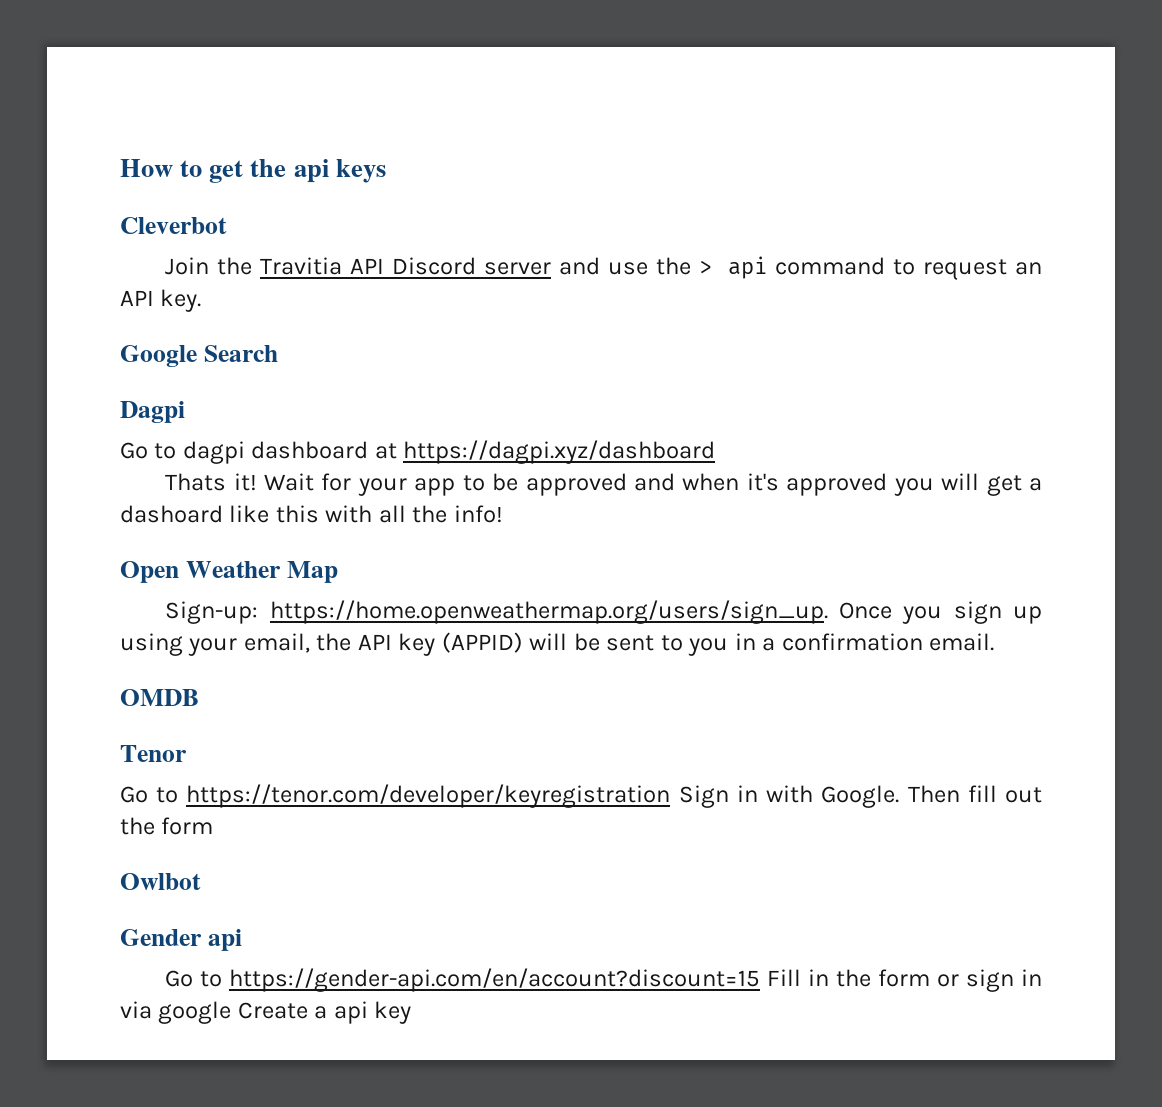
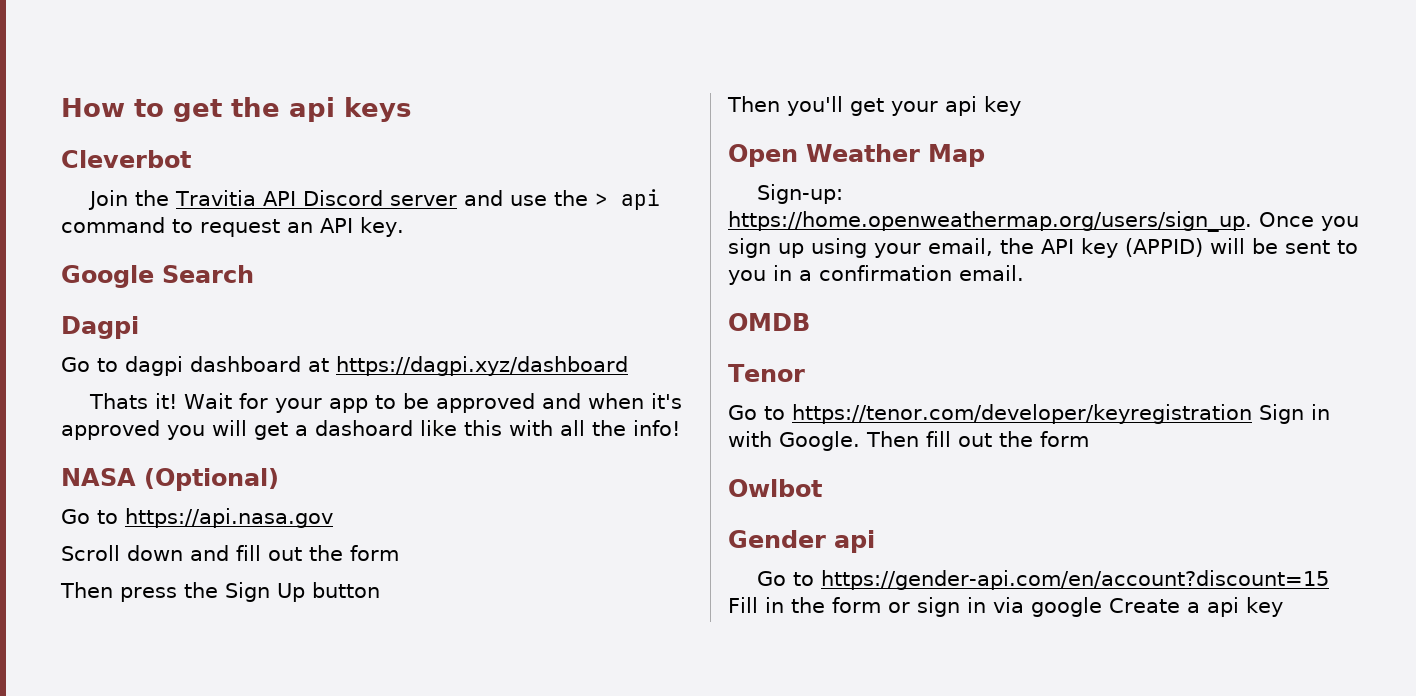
(503, 514) none -> [61,468,279,491] [61,508,333,528] [61,545,399,561] [60,582,380,602] [727,96,1021,116] // NASA (Optional) // Go to https://api.nasa.gov // Scroll down and fill out the form // Then press the Sign Up button // Then you'll get your api key

